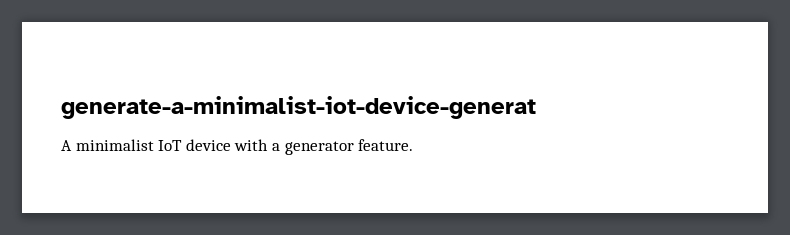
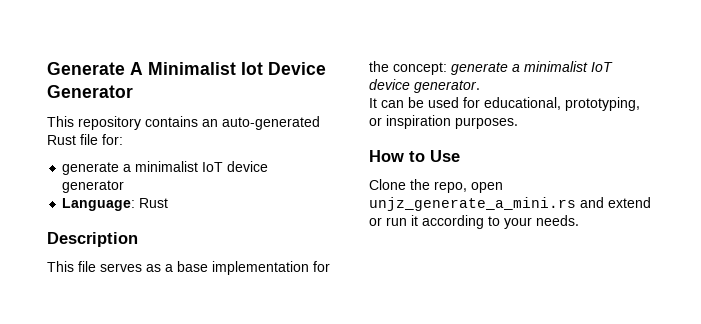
[61,96,536,119] [61,139,414,155] generate-a-minimalist-iot-device-generat // A minimalist IoT device with a generator feature. -> [47,62,326,75] [47,85,133,98] [47,116,320,130] [47,134,123,145] [62,161,269,175] [62,180,125,193] [62,198,169,211] [47,232,138,247] [47,261,330,275] [369,61,613,75] [369,79,480,93] [369,97,640,111] [369,115,518,129] [369,150,460,162] [369,179,503,193] [369,197,651,211] [369,215,579,229] Generate A Minimalist Iot Device Generator // This repository contains an auto-generated Rust file for: // generate a minimalist IoT device generator // Language: Rust // Description // This file serves as a base implementation for the concept: generate a minimalist IoT device generator. // It can be used for educational, prototyping, or inspiration purposes. // How to Use // Clone the repo, open unjz_generate_a_mini.rs and extend or run it according to your needs.

